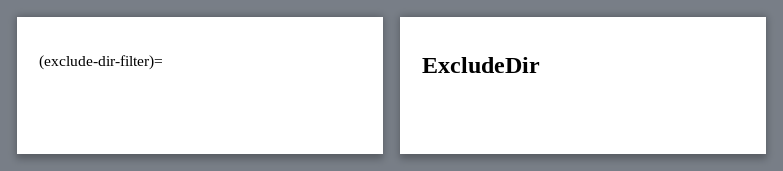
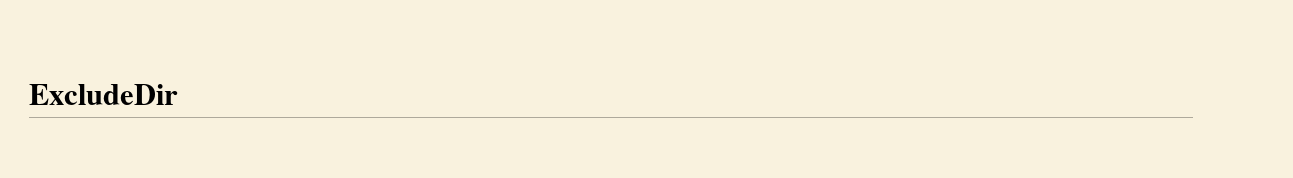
[39,55,163,70] (exclude-dir-filter)= // -> (29, 94) none

